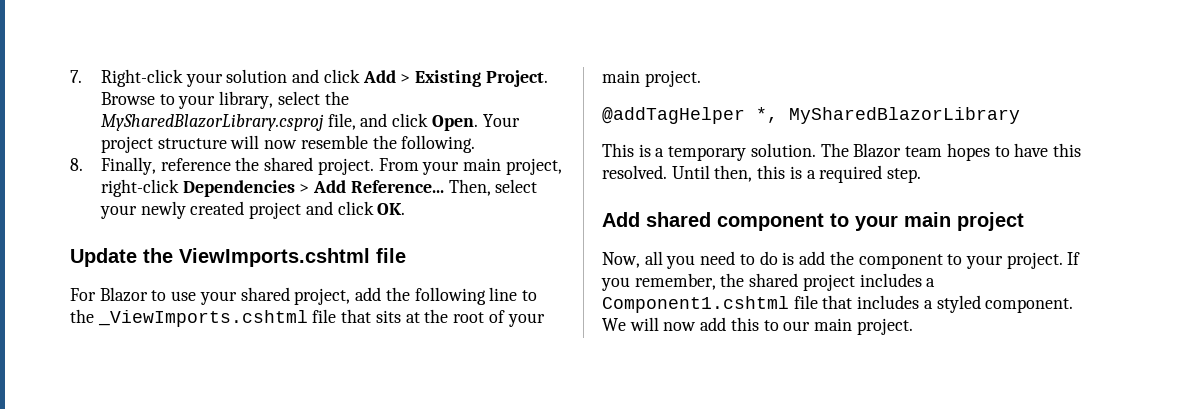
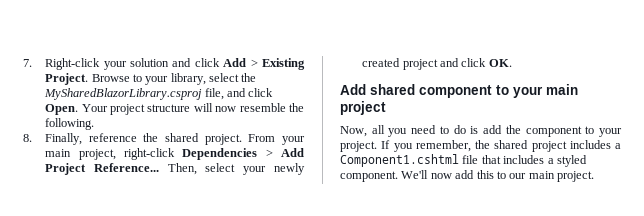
(347, 186) none -> [45,163,87,175] Project
[70,248,406,267] [70,287,537,305] [70,309,545,327] [602,70,701,87] [602,107,1020,124] [602,143,1081,161] [602,165,922,183] // Update the ViewImports.cshtml file // For Blazor to use your shared project, add the following line to the _ViewImports.cshtml file that sits at the root of your main project. // @addTagHelper *, MySharedBlazorLibrary // This is a temporary solution. The Blazor team hopes to have this resolved. Until then, this is a required step. -> (512, 63) none
[602,317,659,331] We will -> [401,170,429,179] We'll

